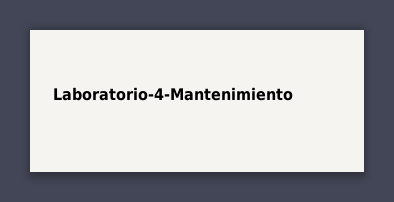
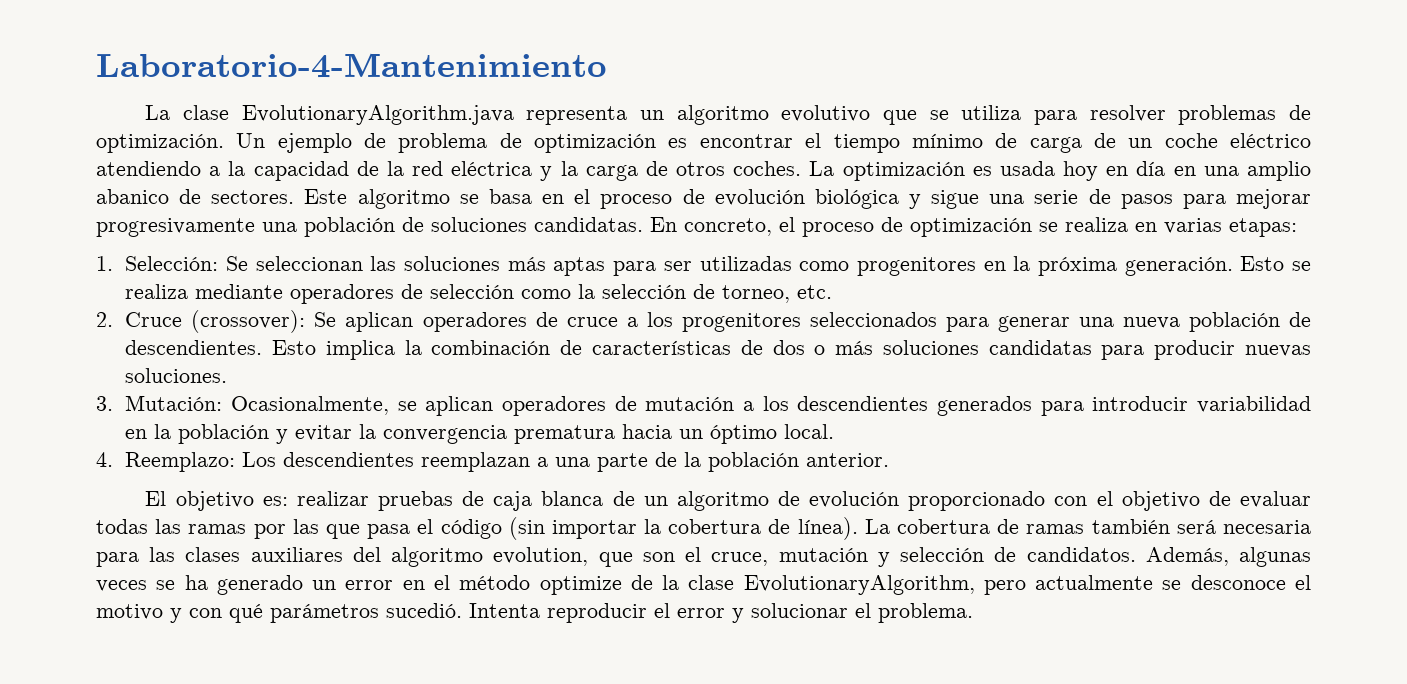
(293, 94) none -> [145,105,1311,125] [96,133,1311,153] [96,161,1311,181] [96,189,1311,209] [96,217,1297,237] [96,256,1312,276] [125,284,833,304] [96,310,1312,333] [125,340,1312,360] [125,368,228,383] [96,395,1311,416] [125,424,835,444] [96,452,890,472] [145,491,1311,511] [96,517,1311,540] [96,547,1312,567] [96,575,1312,595] [96,603,973,623] // La clase EvolutionaryAlgorithm.java representa un algoritmo evolutivo que se utiliza para resolver problemas de optimización. Un ejemplo de problema de optimización es encontrar el tiempo mínimo de carga de un coche eléctrico atendiendo a la capacidad de la red eléctrica y la carga de otros coches. La optimización es usada hoy en día en una amplio abanico de sectores. Este algoritmo se basa en el proceso de evolución biológica y sigue una serie de pasos para mejorar progresivamente una población de soluciones candidatas. En concreto, el proceso de optimización se realiza en varias etapas: // 1. Selección: Se seleccionan las soluciones más aptas para ser utilizadas como progenitores en la próxima generación. Esto se realiza mediante operadores de selección como la selección de torneo, etc. // 2. Cruce (crossover): Se aplican operadores de cruce a los progenitores seleccionados para generar una nueva población de descendientes. Esto implica la combinación de características de dos o más soluciones candidatas para producir nuevas soluciones. // 3. Mutación: Ocasionalmente, se aplican operadores de mutación a los descendientes generados para introducir variabilidad en la población y evitar la convergencia prematura hacia un óptimo local. // 4. Reemplazo: Los descendientes reemplazan a una parte de la población anterior. // El objetivo es: realizar pruebas de caja blanca de un algoritmo de evolución proporcionado con el objetivo de evaluar todas las ramas por las que pasa el código (sin importar la cobertura de línea). La cobertura de ramas también será necesaria para las clases auxiliares del algoritmo evolution, que son el cruce, mutación y selección de candidatos. Además, algunas veces se ha generado un error en el método optimize de la clase EvolutionaryAlgorithm, pero actualmente se desconoce el motivo y con qué parámetros sucedió. Intenta reproducir el error y solucionar el problema.

